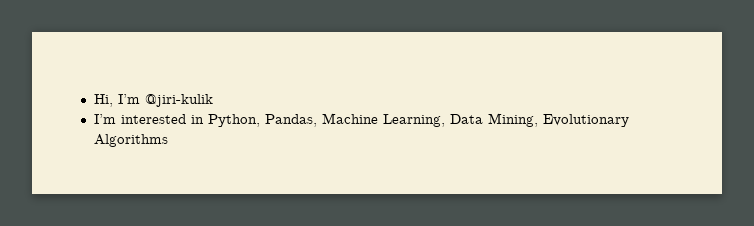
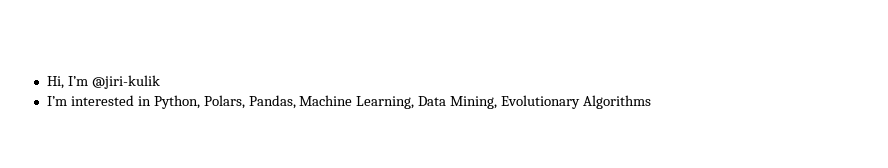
(260, 120) none -> [203,95,245,109] Polars,

